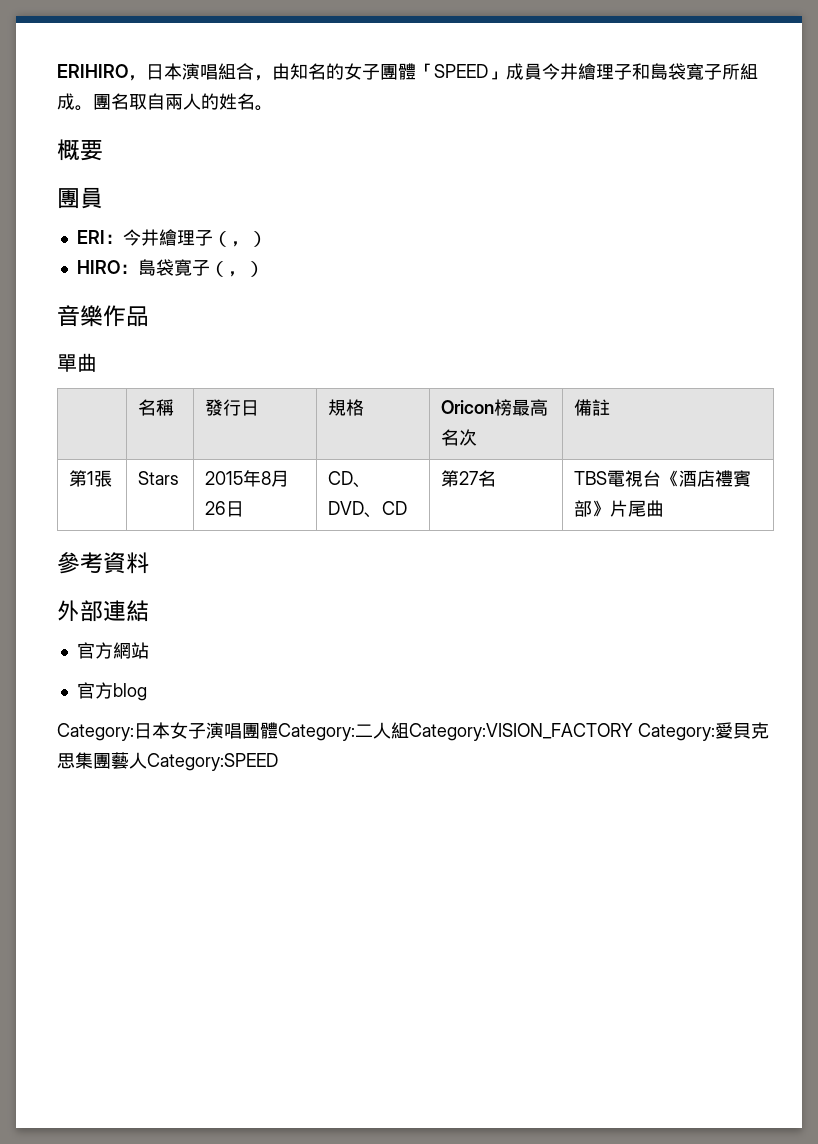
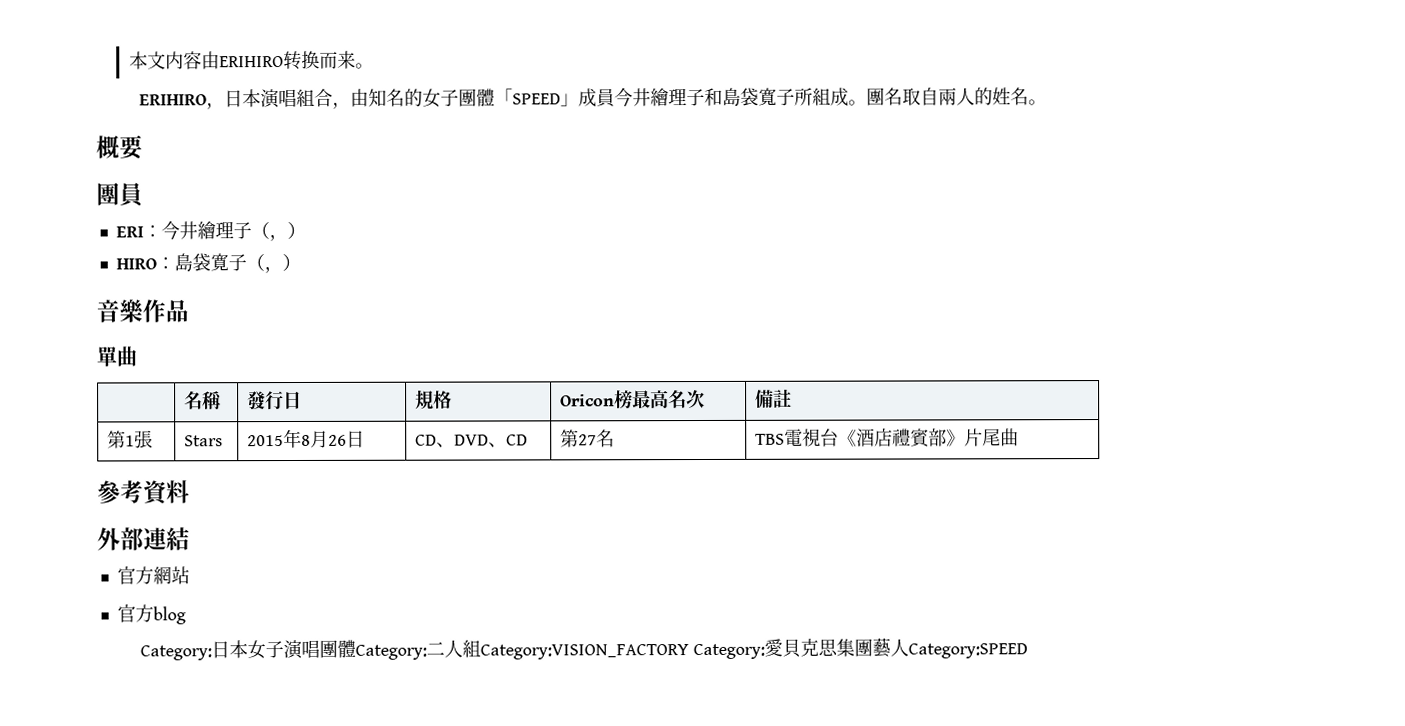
(57, 71) none -> [129,50,375,71] 本文内容由ERIHIRO转换而来。 //

